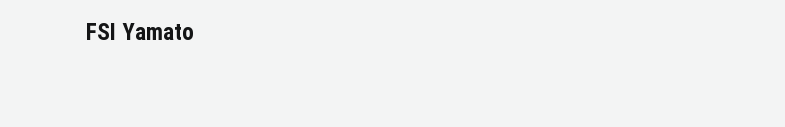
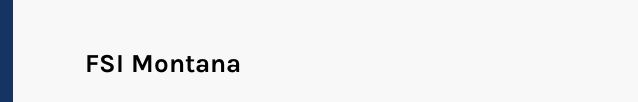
[122,23,195,40] Yamato -> [131,55,242,73] Montana

